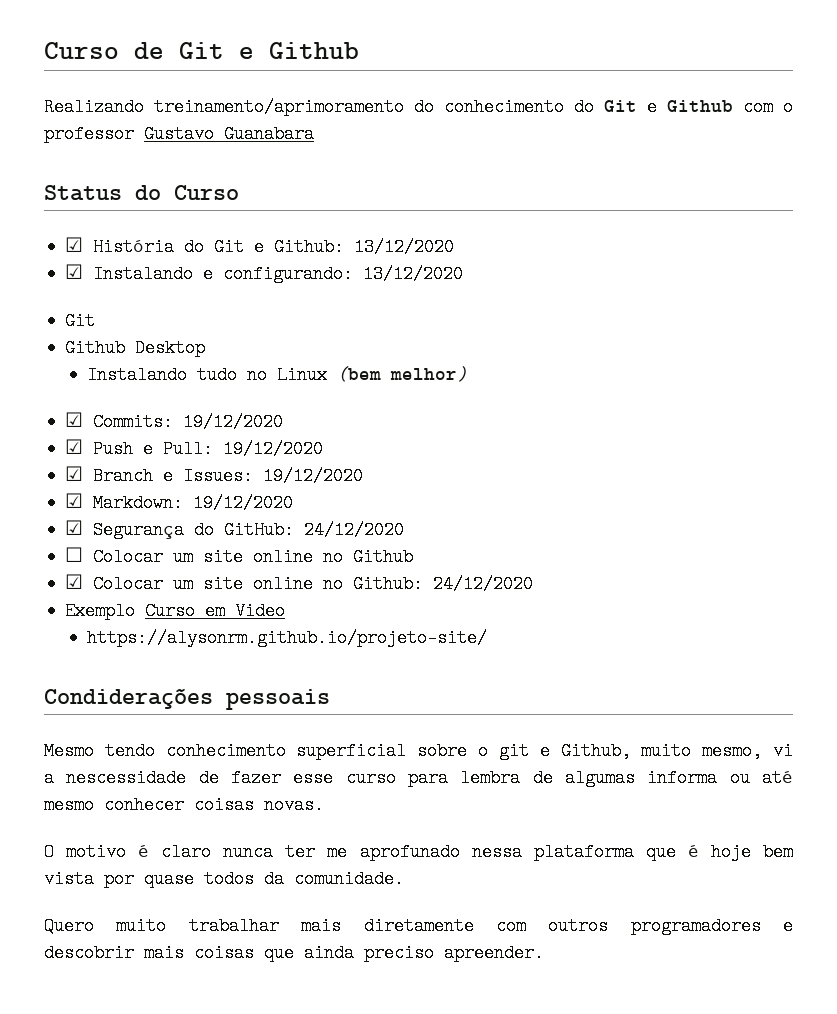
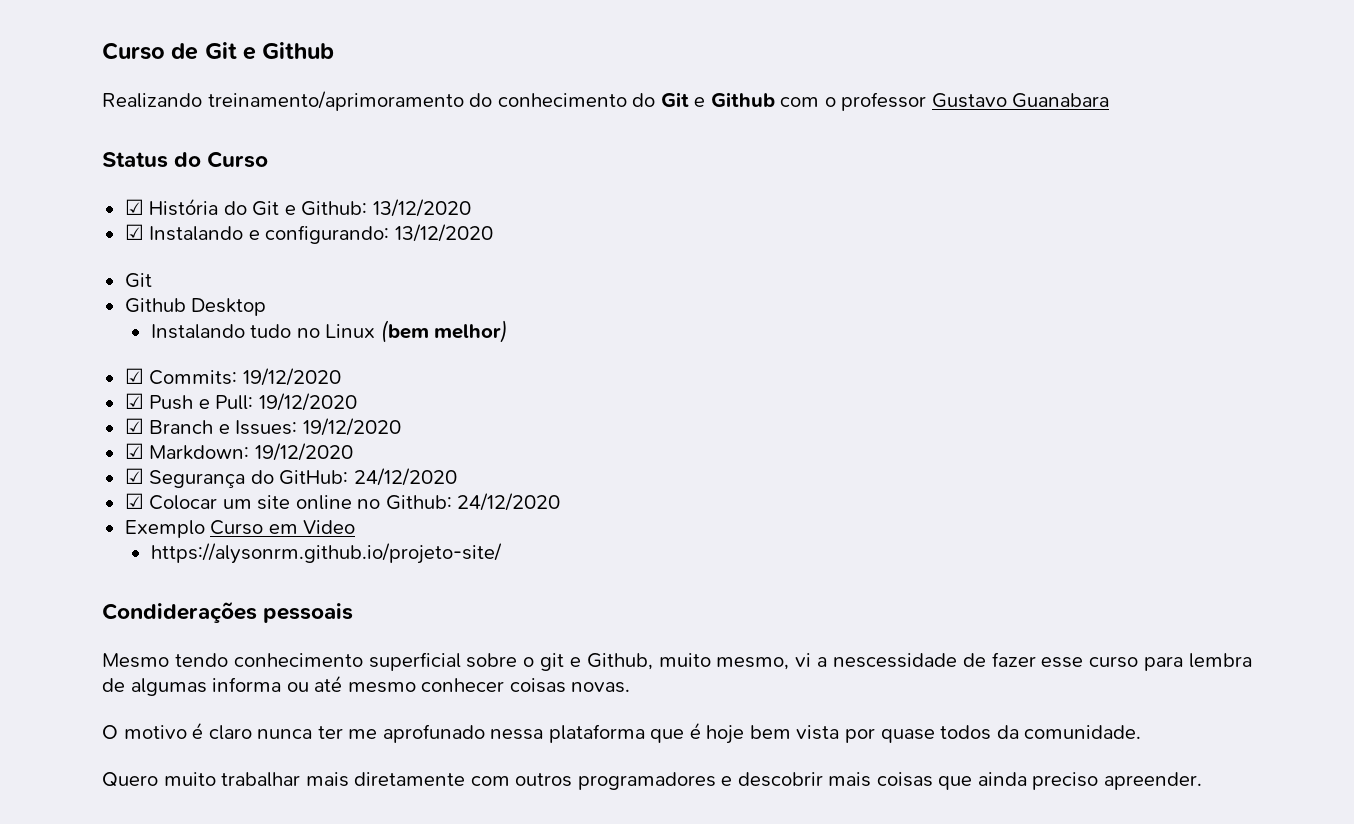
[65,547,414,566] // ☐ Colocar um site online no Github -> (457, 477) none

